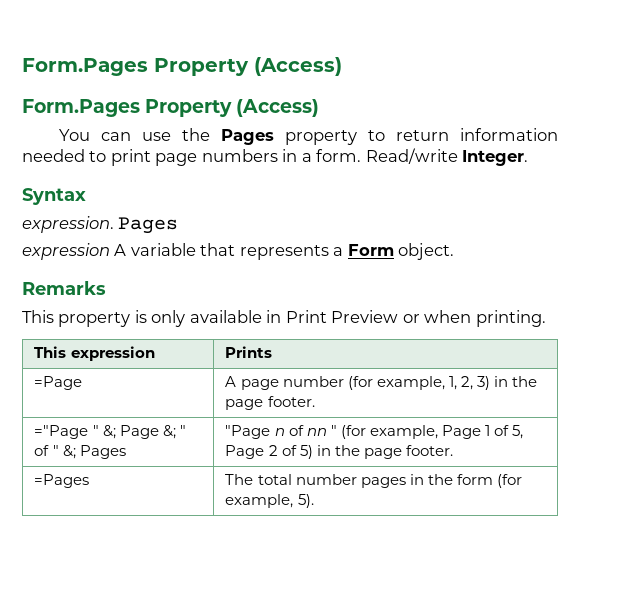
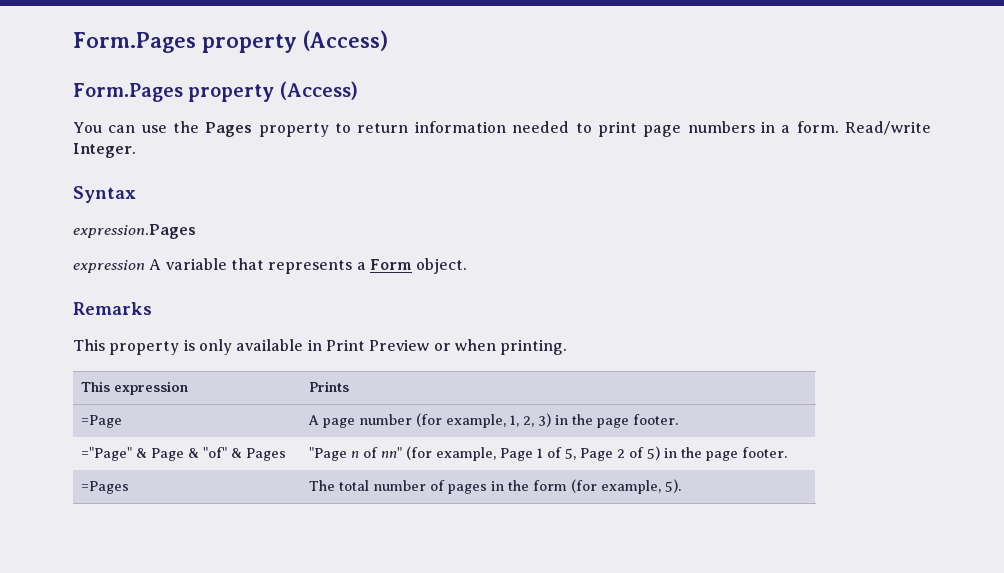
[22,58,249,76] Form.Pages Property -> [73,32,297,53] Form.Pages property
[145,99,233,117] Property -> [188,84,275,102] property
[22,216,179,234] expression. Pages -> [73,224,196,239] expression.Pages
[34,425,186,439] [34,445,76,459] ="Page " &; Page &; " of " &; -> [81,447,243,461] ="Page" & Page & "of" &
[306,425,337,436] nn " -> [381,447,403,458] nn"
(357, 479) none -> [430,480,446,491] of

